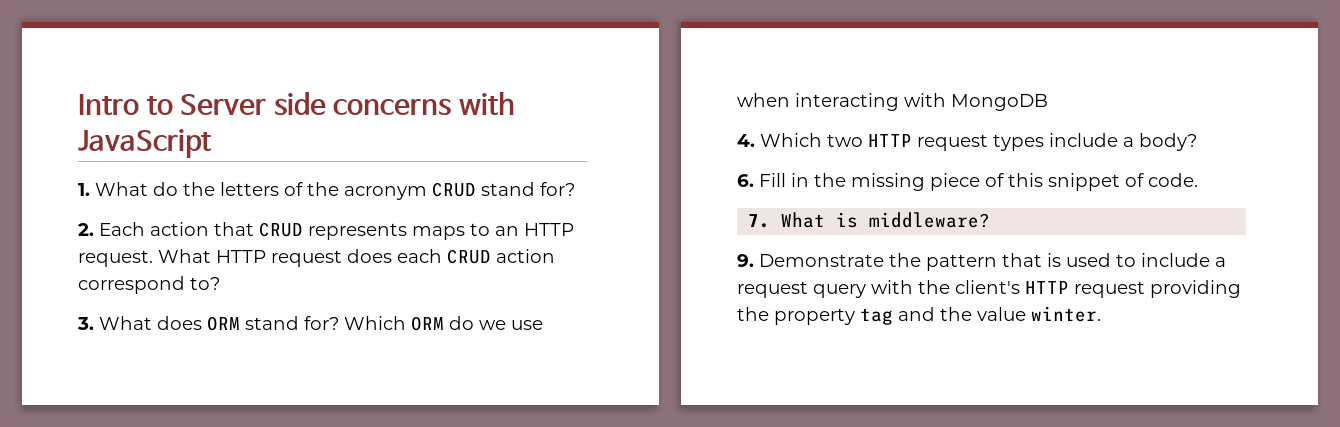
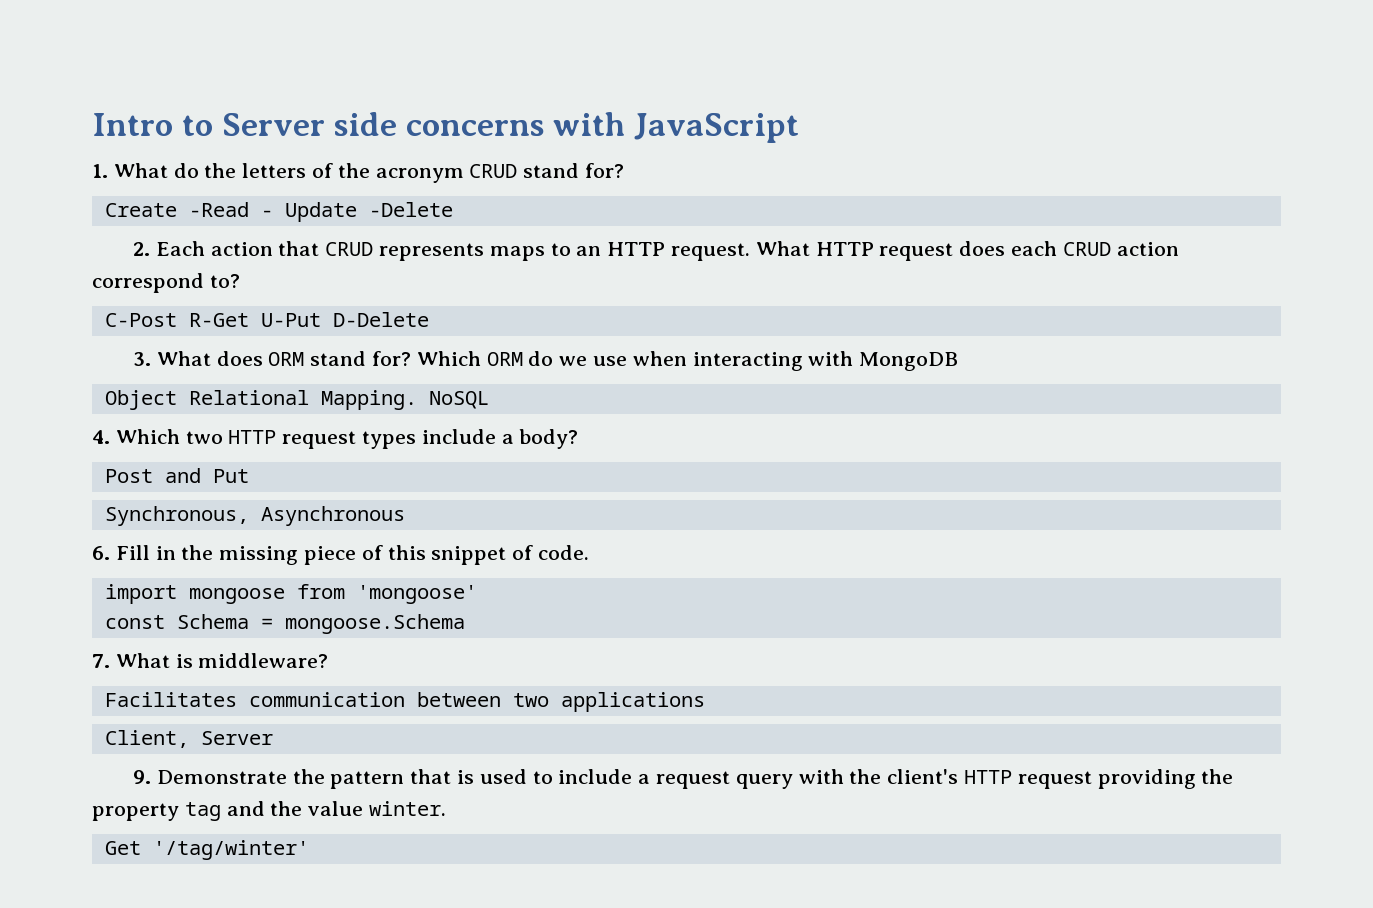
(575, 189) none -> [104,202,453,222] // Create -Read - Update -Delete
(220, 283) none -> [104,312,429,327] // C-Post R-Get U-Put D-Delete
(1048, 102) none -> [104,390,489,410] // Object Relational Mapping. NoSQL
(1197, 142) none -> [104,468,249,483] [104,506,405,526] // Post and Put // Synchronous, Asynchronous
[748,212,991,228] 7. What is middleware? -> [104,584,477,604] [104,614,465,634] [92,653,329,668] [104,692,705,712] [104,730,273,748] import mongoose from 'mongoose' // const Schema = mongoose.Schema // 7. What is middleware? // Facilitates communication between two applications // Client, Server
(1101, 314) none -> [104,840,309,860] // Get '/tag/winter'

